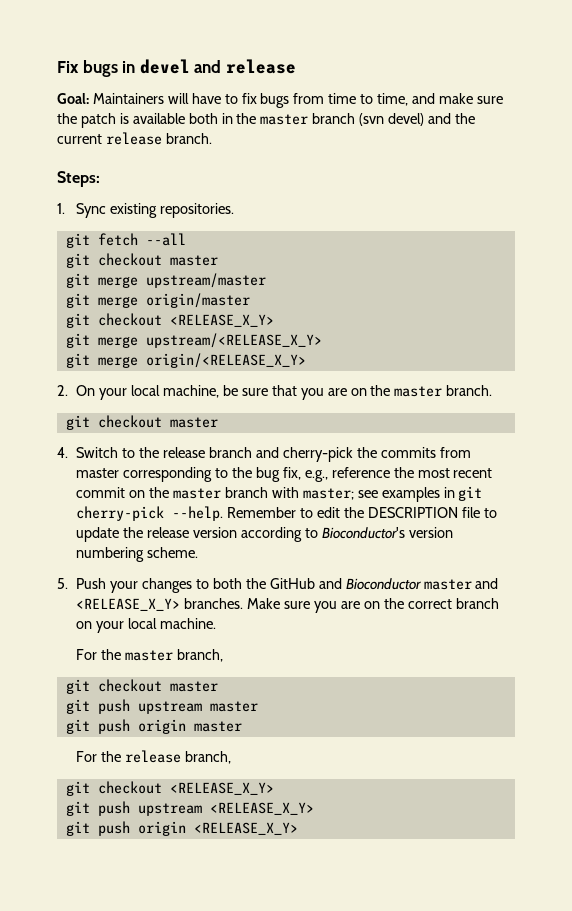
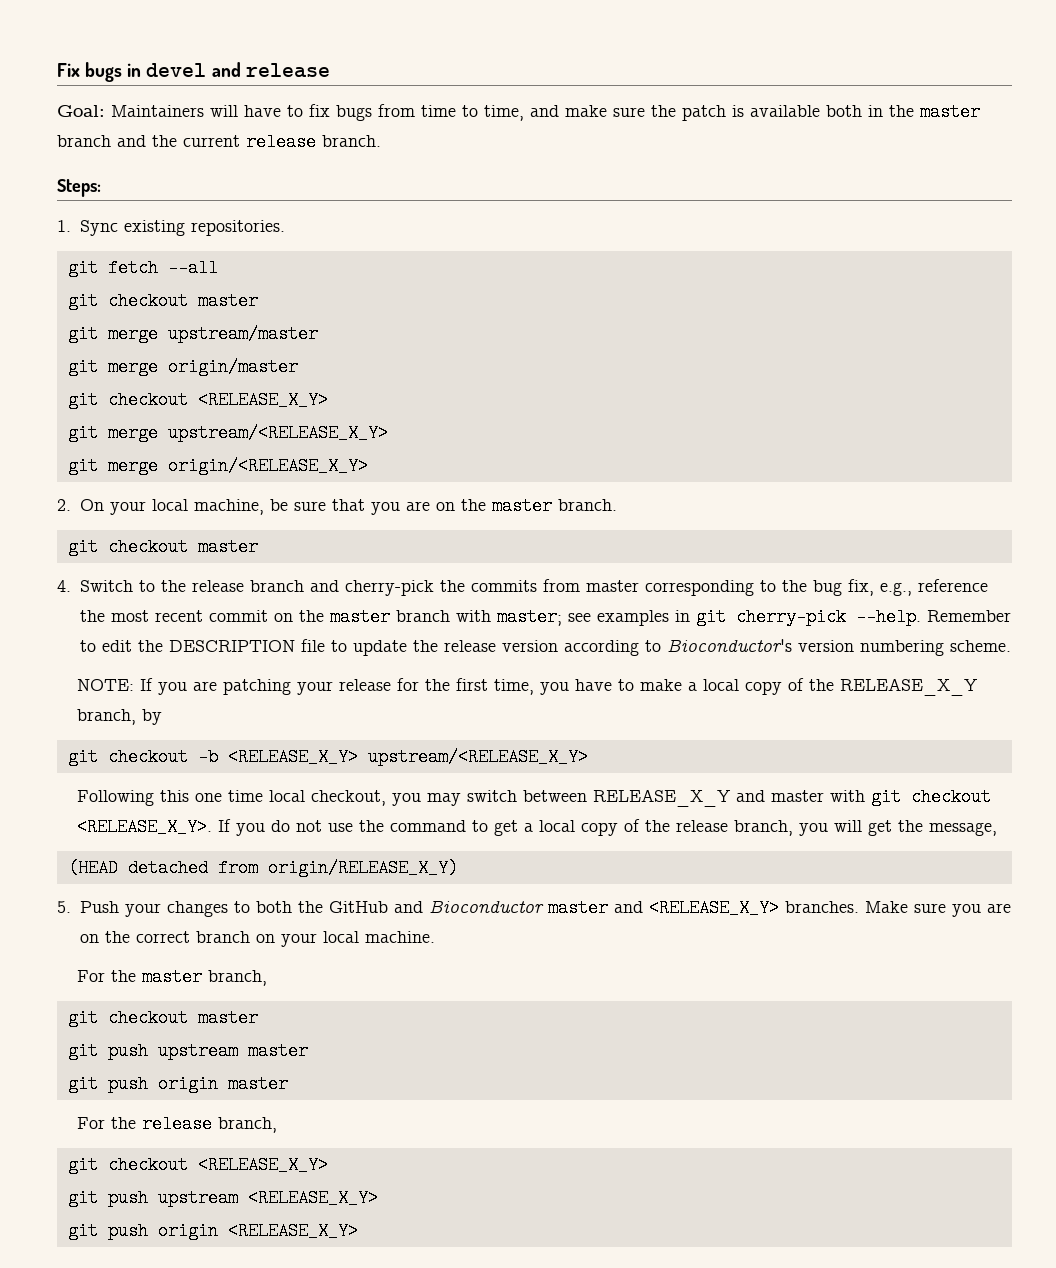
[359,113,425,126] (svn devel) -> (111, 141) none
(199, 552) none -> [77,678,979,696] [77,709,163,725] [67,748,588,766] [77,788,992,807] [77,818,998,836] [67,859,458,877] // NOTE: If you are patching your release for the first time, you have to make a local copy of the RELEASE_X_Y branch, by // git checkout -b <RELEASE_X_Y> upstream/<RELEASE_X_Y> // Following this one time local checkout, you may switch between RELEASE_X_Y and master with git checkout <RELEASE_X_Y>. If you do not use the command to get a local copy of the release branch, you will get the message, // (HEAD detached from origin/RELEASE_X_Y)

